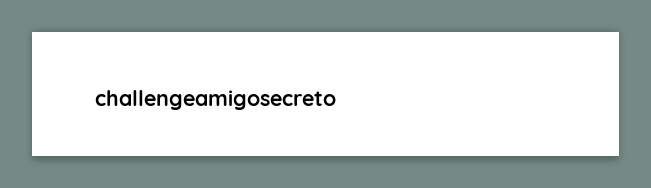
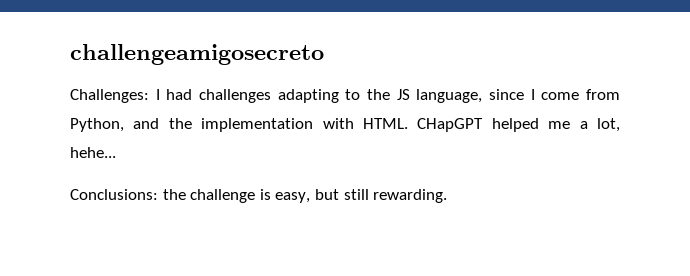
(336, 100) none -> [70,89,621,103] [70,118,620,132] [70,147,116,158] [70,189,448,203] // Challenges: I had challenges adapting to the JS language, since I come from Python, and the implementation with HTML. CHapGPT helped me a lot, hehe... // Conclusions: the challenge is easy, but still rewarding.

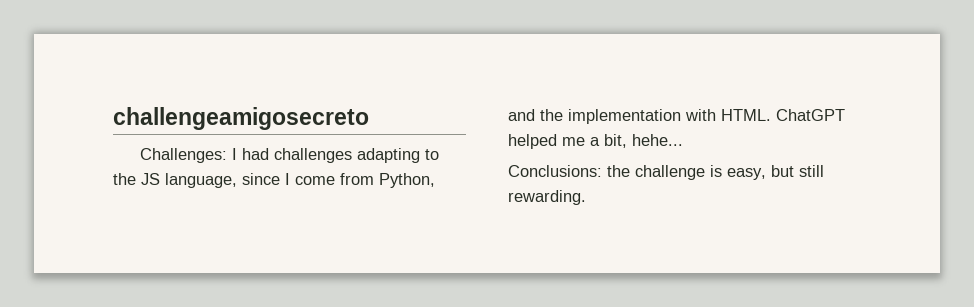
[417,118,484,132] CHapGPT -> [776,109,845,121] ChatGPT
[596,118,620,132] lot, -> [604,134,627,148] bit,

